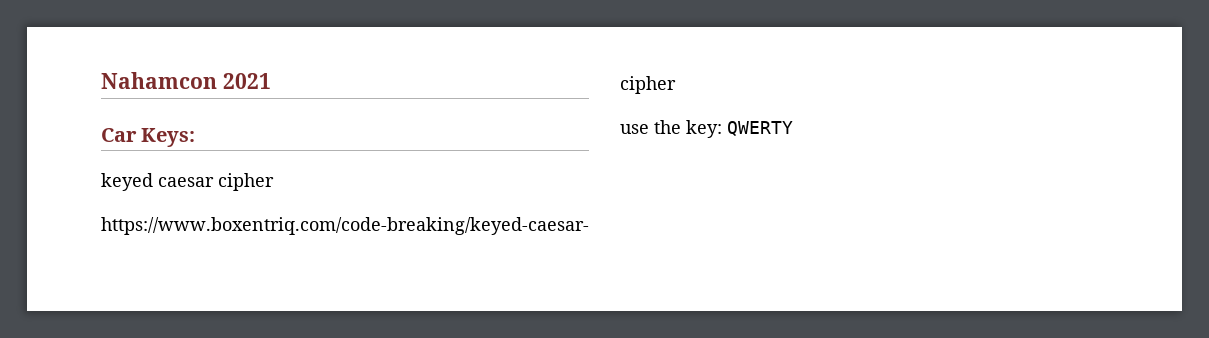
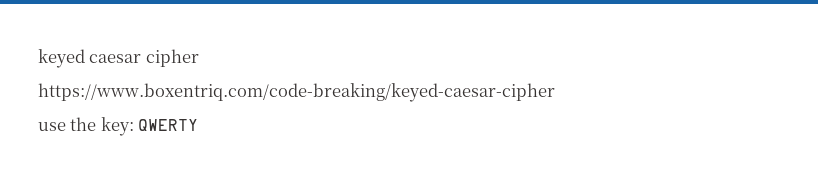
[101,72,271,89] [101,128,196,147] Nahamcon 2021 // Car Keys: // -> (38, 58) none

